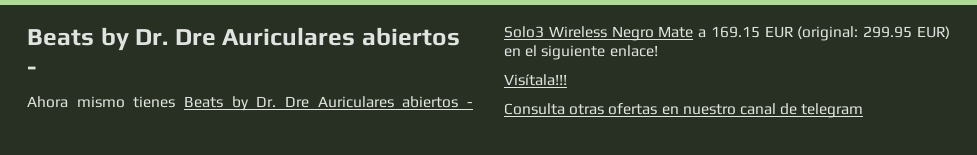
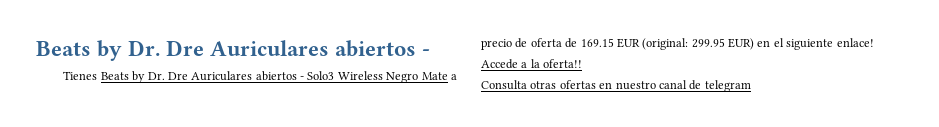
[27,96,176,108] Ahora mismo tienes -> [63,71,98,80] Tienes
(707, 33) none -> [481,38,578,50] precio de oferta de
[504,74,567,86] Visítala!!! -> [481,59,583,69] Accede a la oferta!!

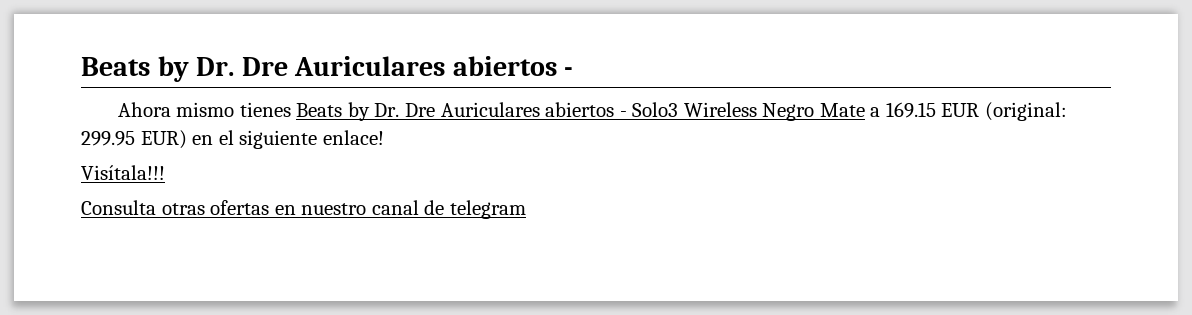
[63,71,98,80] Tienes -> [117,102,291,117] Ahora mismo tienes
[481,38,578,50] precio de oferta de -> (881, 112) none
[481,59,583,69] Accede a la oferta!! -> [81,165,165,180] Visítala!!!

